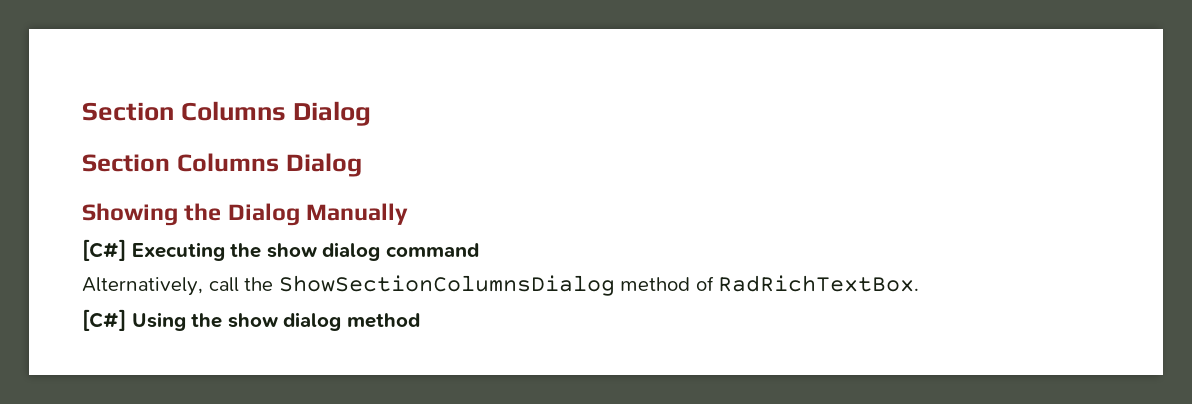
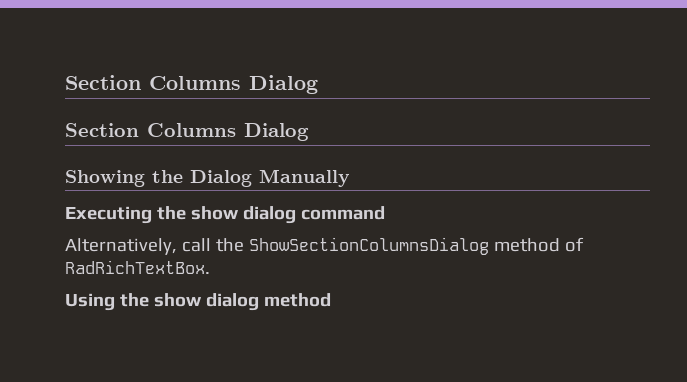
[82,239,126,261] [C#] -> (350, 178) none
[82,309,126,331] [C#] -> (210, 267) none

